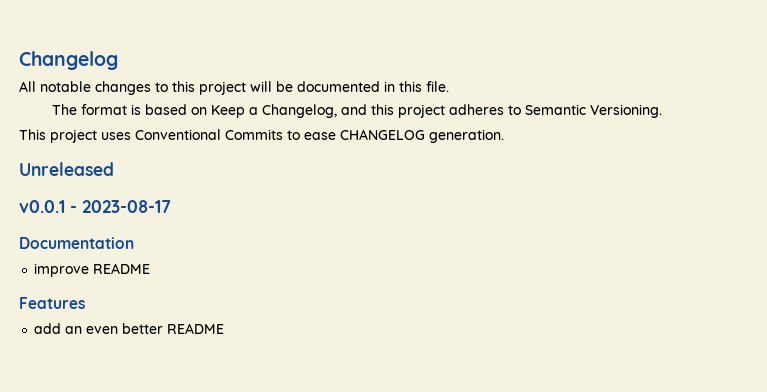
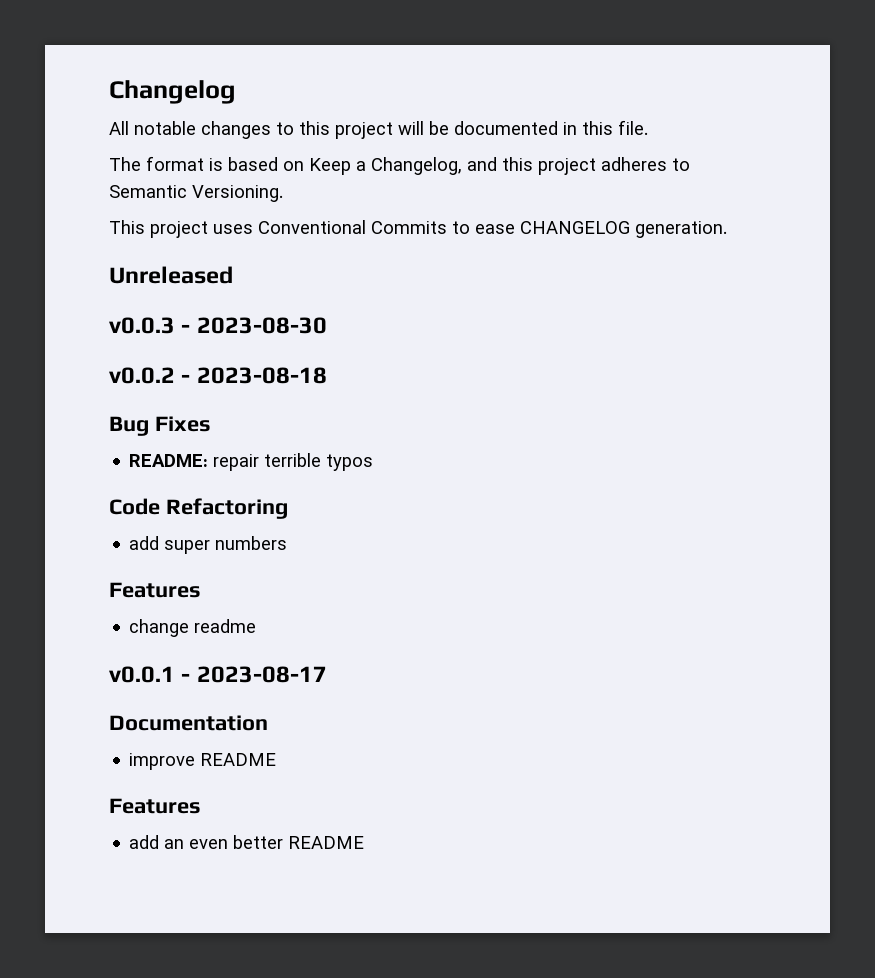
(114, 169) none -> [109,317,327,334] [109,367,327,384] [109,416,211,436] [129,453,374,471] [109,498,288,519] [129,536,288,554] [109,582,201,598] [129,619,257,637] // v0.0.3 - 2023-08-30 // v0.0.2 - 2023-08-18 // Bug Fixes // README: repair terrible typos // Code Refactoring // add super numbers // Features // change readme

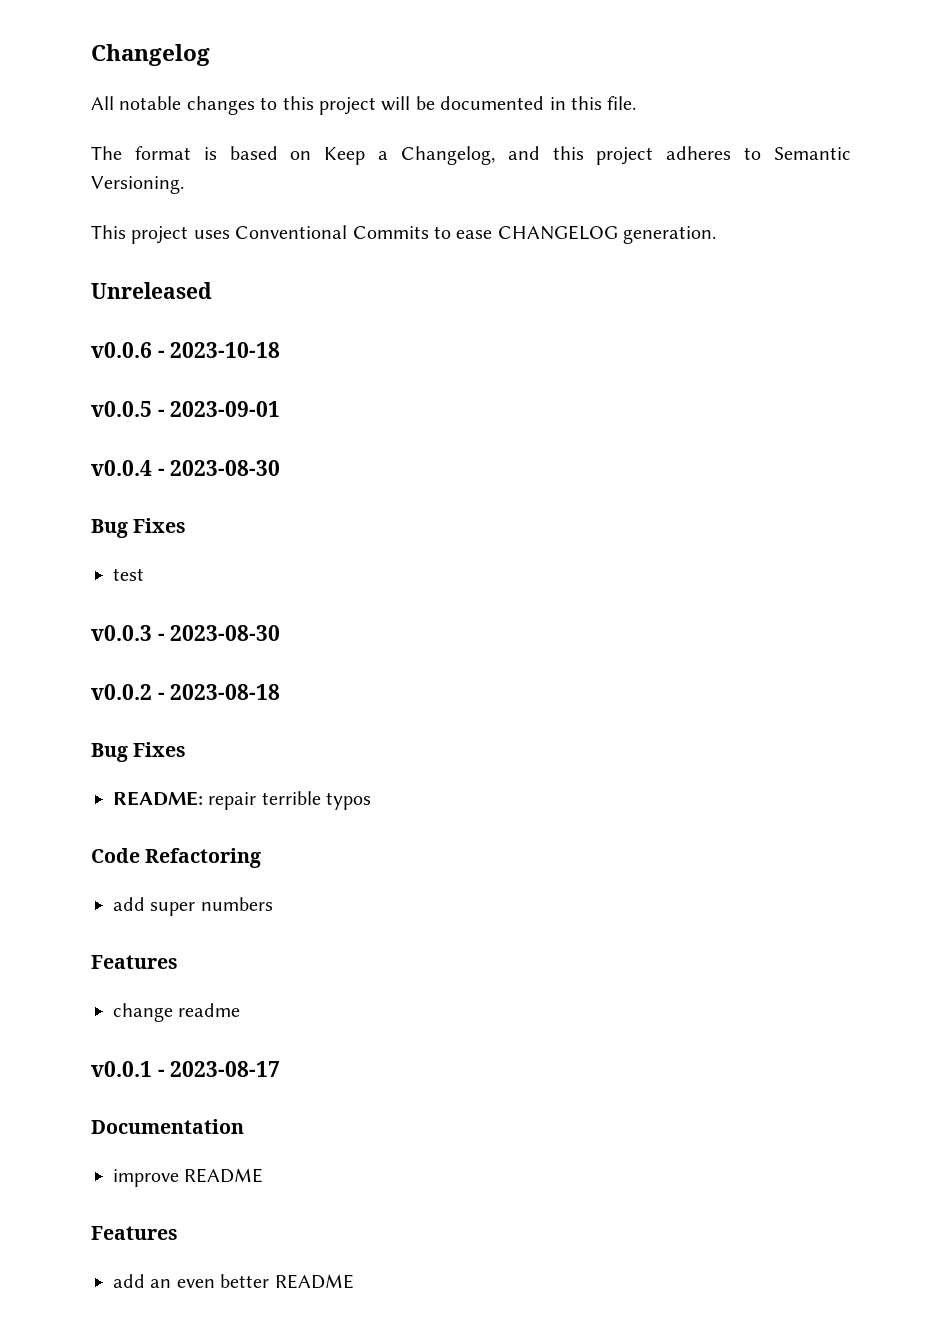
(233, 275) none -> [91,342,281,358] [91,401,281,417] [91,460,281,476] [91,518,187,538] [113,568,144,581] // v0.0.6 - 2023-10-18 // v0.0.5 - 2023-09-01 // v0.0.4 - 2023-08-30 // Bug Fixes // test

